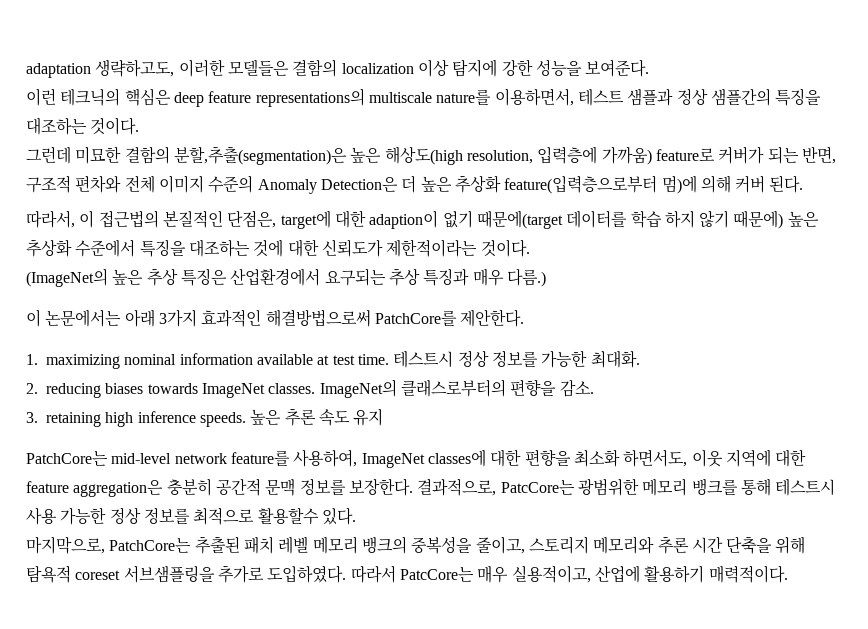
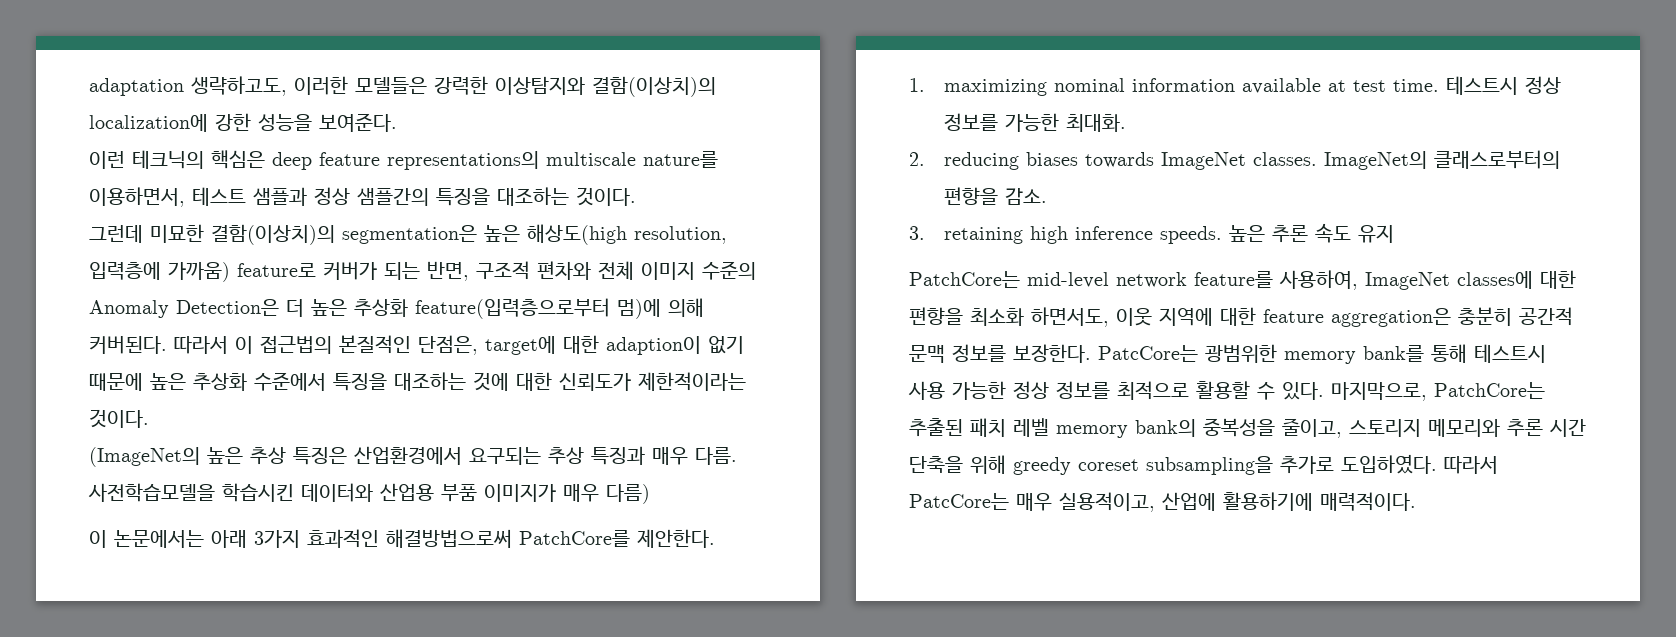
[292,59,498,77] 결함의 localization 이상 탐지에 -> [434,76,716,97] [89,114,208,132] 강력한 이상탐지와 결함(이상치)의 localization에
[124,146,347,165] 결함의 분할,추출(segmentation)은 -> [211,224,477,245] 결함(이상치)의 segmentation은
[735,175,804,193] [26,210,75,228] 커버 된다. // 따라서, -> [89,336,228,354] 커버된다. 따라서
[476,210,784,229] 때문에(target 데이터를 학습 하지 않기 때문에) -> [89,373,143,391] 때문에
[506,268,546,287] 다름.) -> [695,447,737,465] [88,483,650,504] 다름. 사전학습모델을 학습시킨 데이터와 산업용 부품 이미지가 매우 다름)
[417,478,497,496] 결과적으로, -> (1091, 353) none
[642,478,738,496] 메모리 뱅크를 -> [1284,345,1424,364] memory bank를
[257,507,319,525] 활용할수 -> [1196,381,1275,400] 활용할 수
(356, 516) // -> (1324, 391) none
[312,536,407,554] 메모리 뱅크의 -> [1056,419,1196,438] memory bank의
[26,565,215,583] 탐욕적 coreset 서브샘플링을 -> [1013,456,1273,475] greedy coreset subsampling을
[644,565,705,583] 활용하기 -> [1223,492,1313,511] 활용하기에

